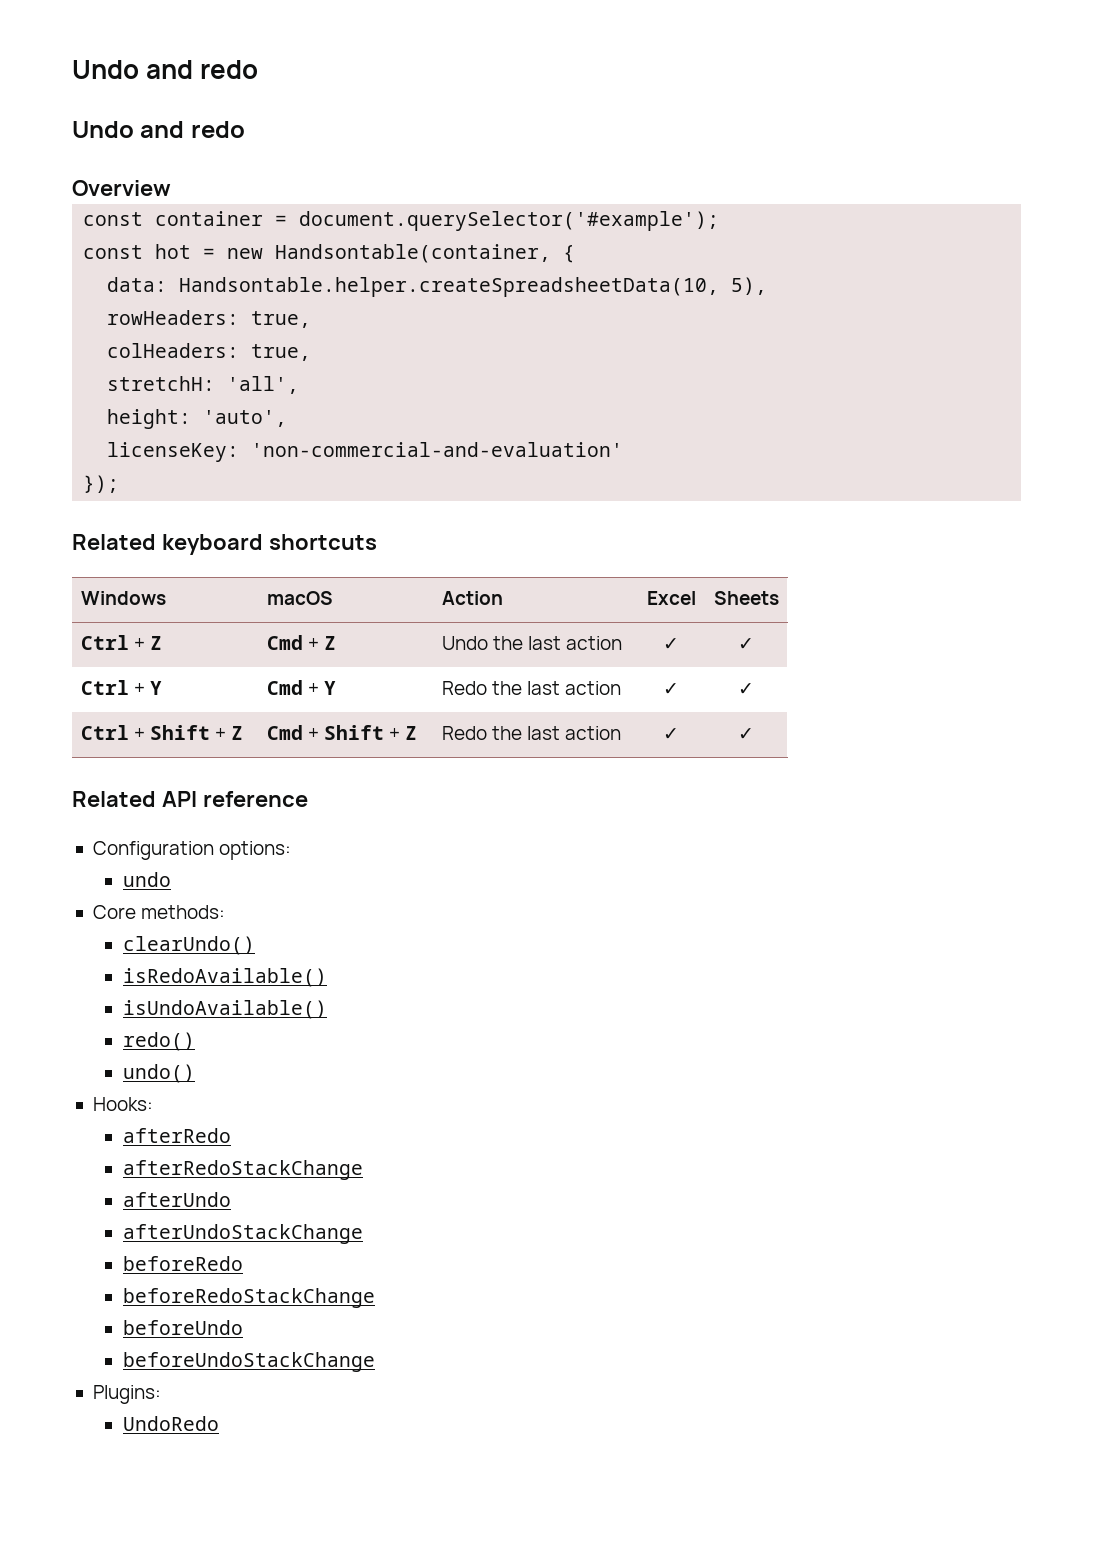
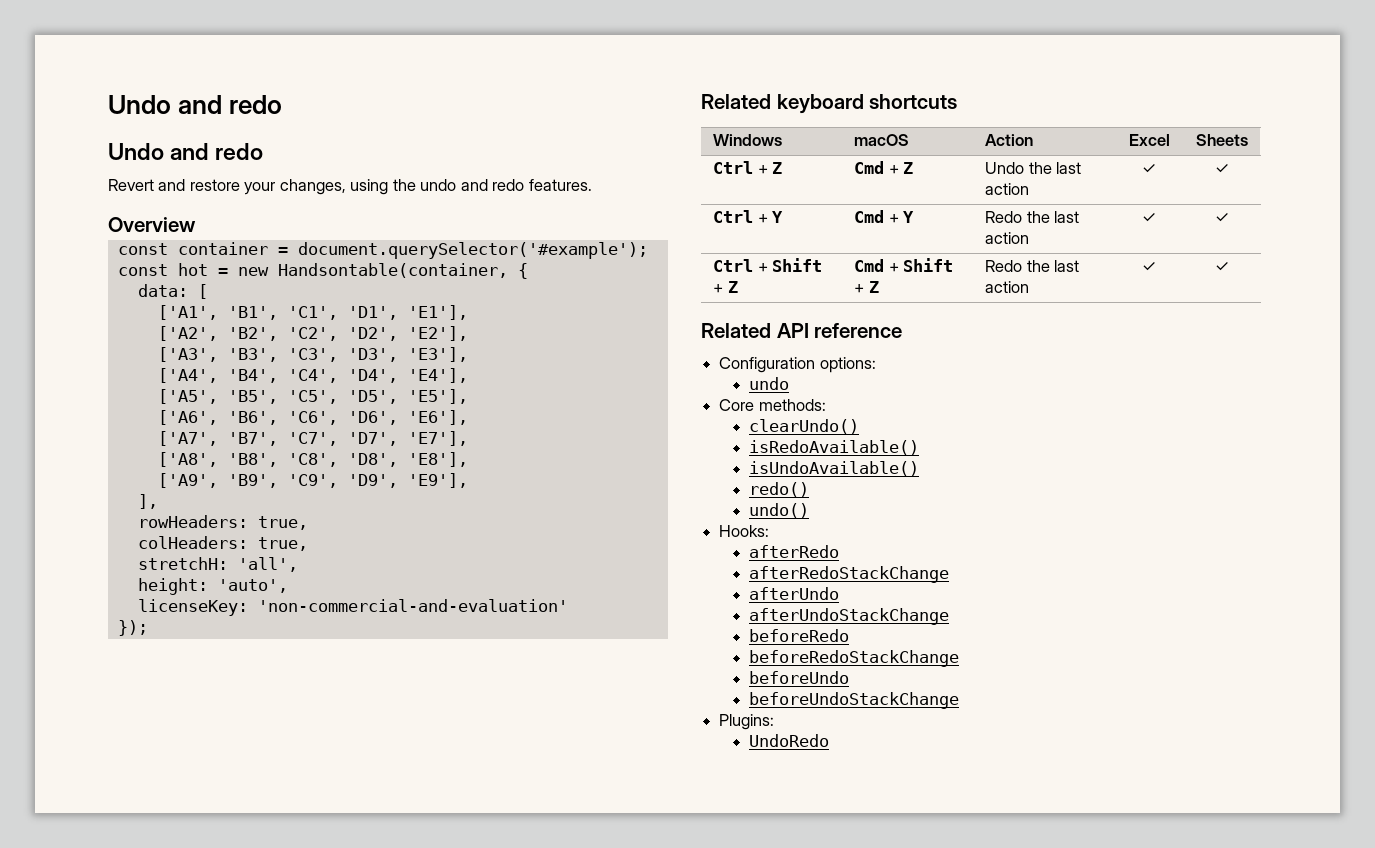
(245, 129) none -> [108,179,592,195] // Revert and restore your changes, using the undo and redo features.
[179,277,768,297] Handsontable.helper.createSpreadsheetData(10, 5), -> [197,284,208,299] [157,305,468,320] [157,326,468,341] [157,347,468,362] [157,368,468,383] [157,389,468,404] [157,410,468,425] [157,431,468,446] [157,452,468,467] [157,473,468,488] [137,494,158,509] [ // ['A1', 'B1', 'C1', 'D1', 'E1'], // ['A2', 'B2', 'C2', 'D2', 'E2'], // ['A3', 'B3', 'C3', 'D3', 'E3'], // ['A4', 'B4', 'C4', 'D4', 'E4'], // ['A5', 'B5', 'C5', 'D5', 'E5'], // ['A6', 'B6', 'C6', 'D6', 'E6'], // ['A7', 'B7', 'C7', 'D7', 'E7'], // ['A8', 'B8', 'C8', 'D8', 'E8'], // ['A9', 'B9', 'C9', 'D9', 'E9'], // ],

